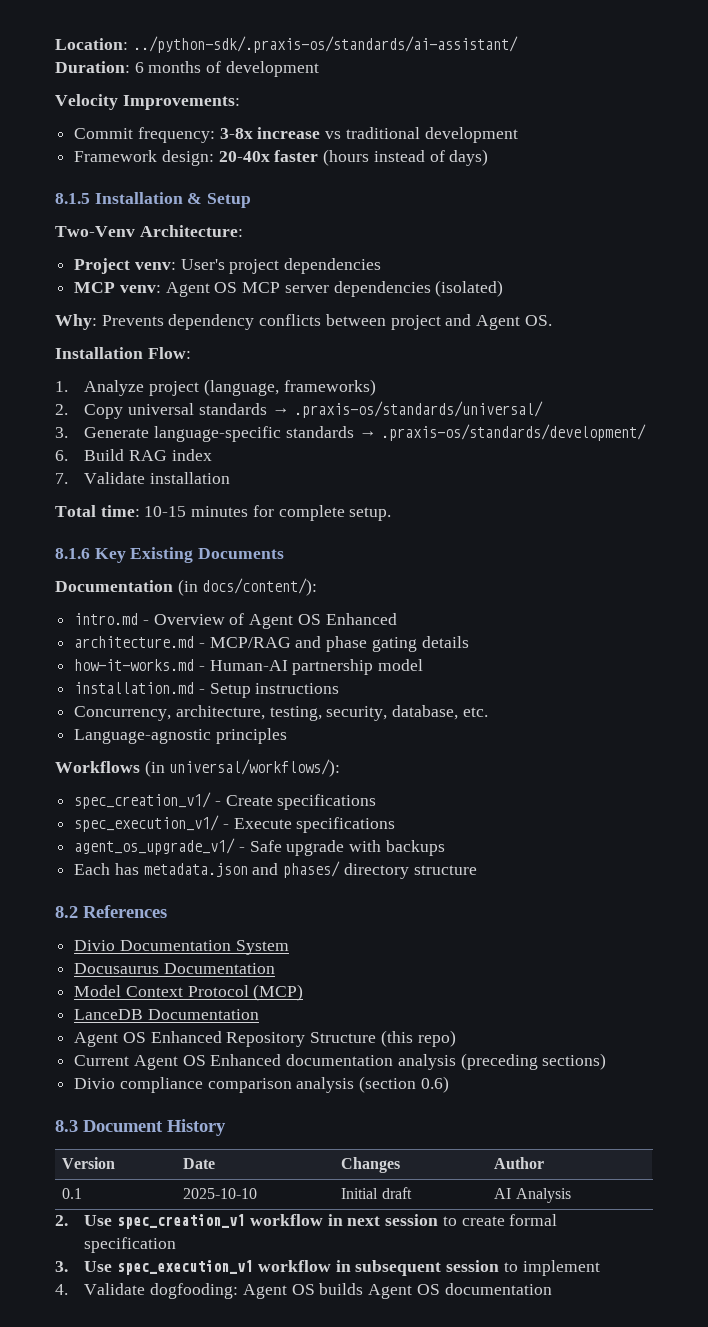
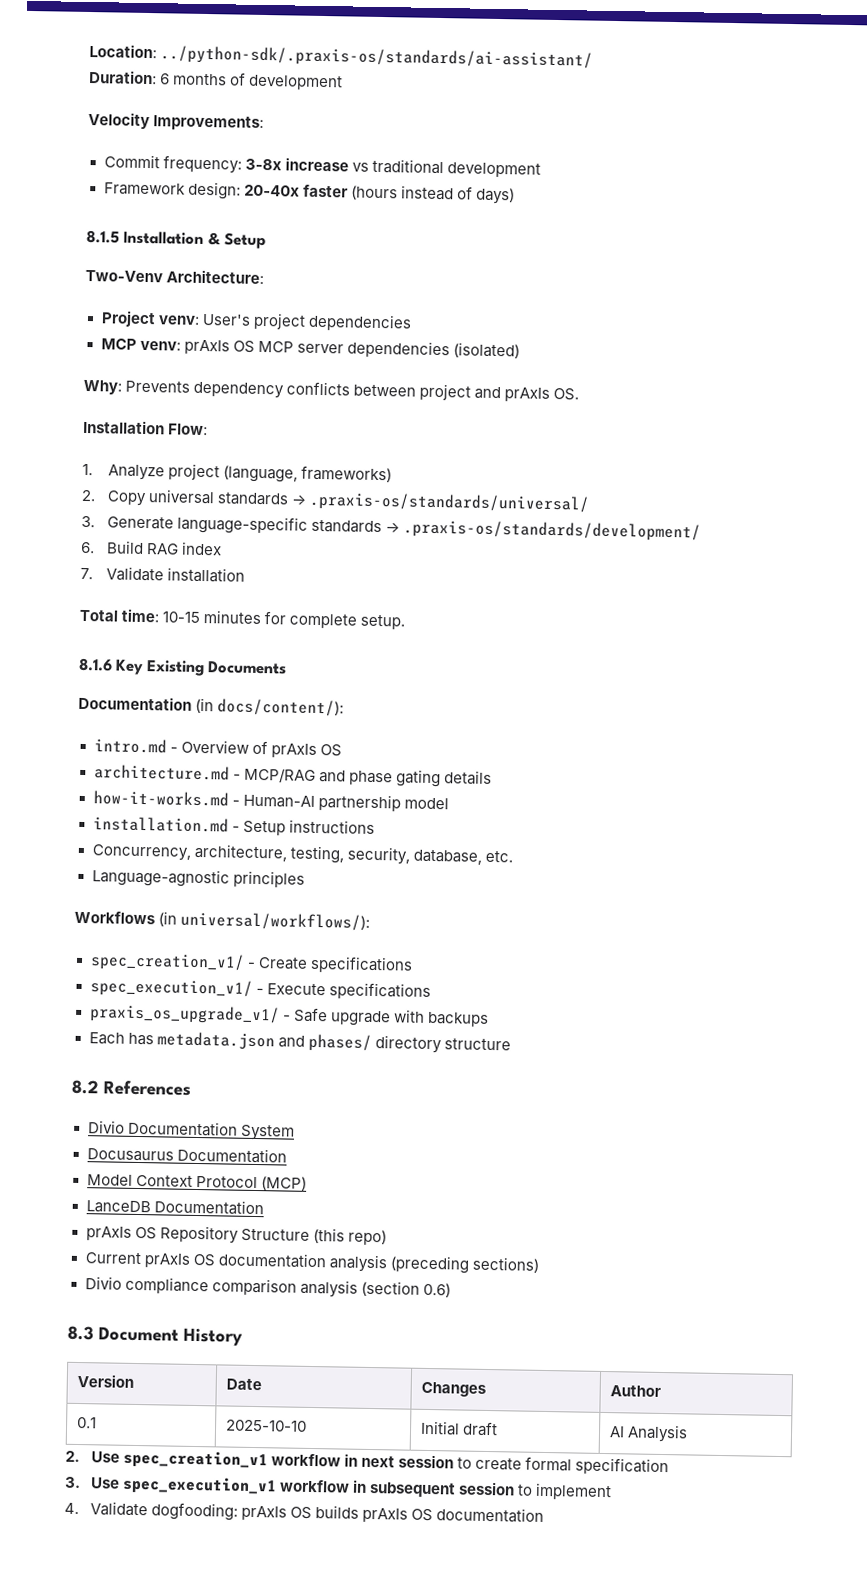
[165,282,210,297] Agent -> [183,339,230,355] prAxIs
[476,315,521,330] Agent -> [504,387,551,402] prAxIs
[249,613,397,629] Agent OS Enhanced -> [270,743,342,758] prAxIs OS
[74,838,236,855] agent_os_upgrade_v1/ -> [88,1004,280,1025] praxis_os_upgrade_v1/
[74,1031,222,1047] Agent OS Enhanced -> [85,1226,157,1241] prAxIs OS
[133,1054,282,1070] Agent OS Enhanced -> [143,1253,216,1268] prAxIs OS
[242,1284,287,1299] Agent -> [240,1505,287,1521] prAxIs
[368,1284,413,1299] Agent -> [361,1507,408,1523] prAxIs

